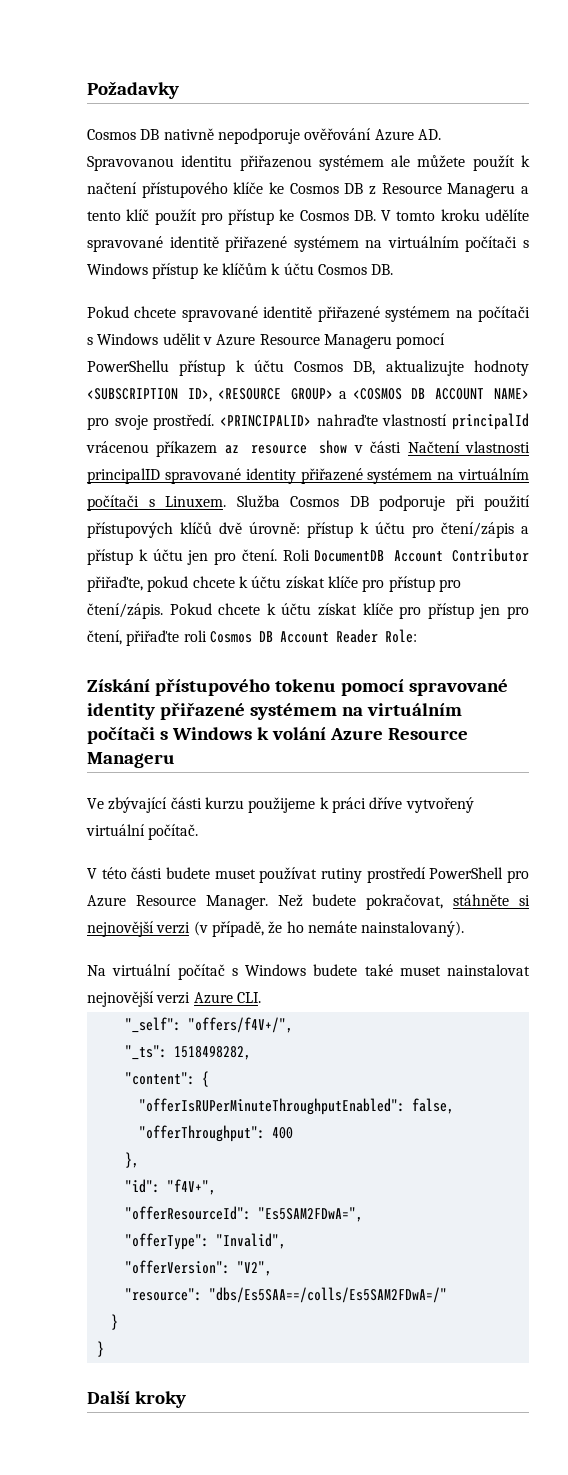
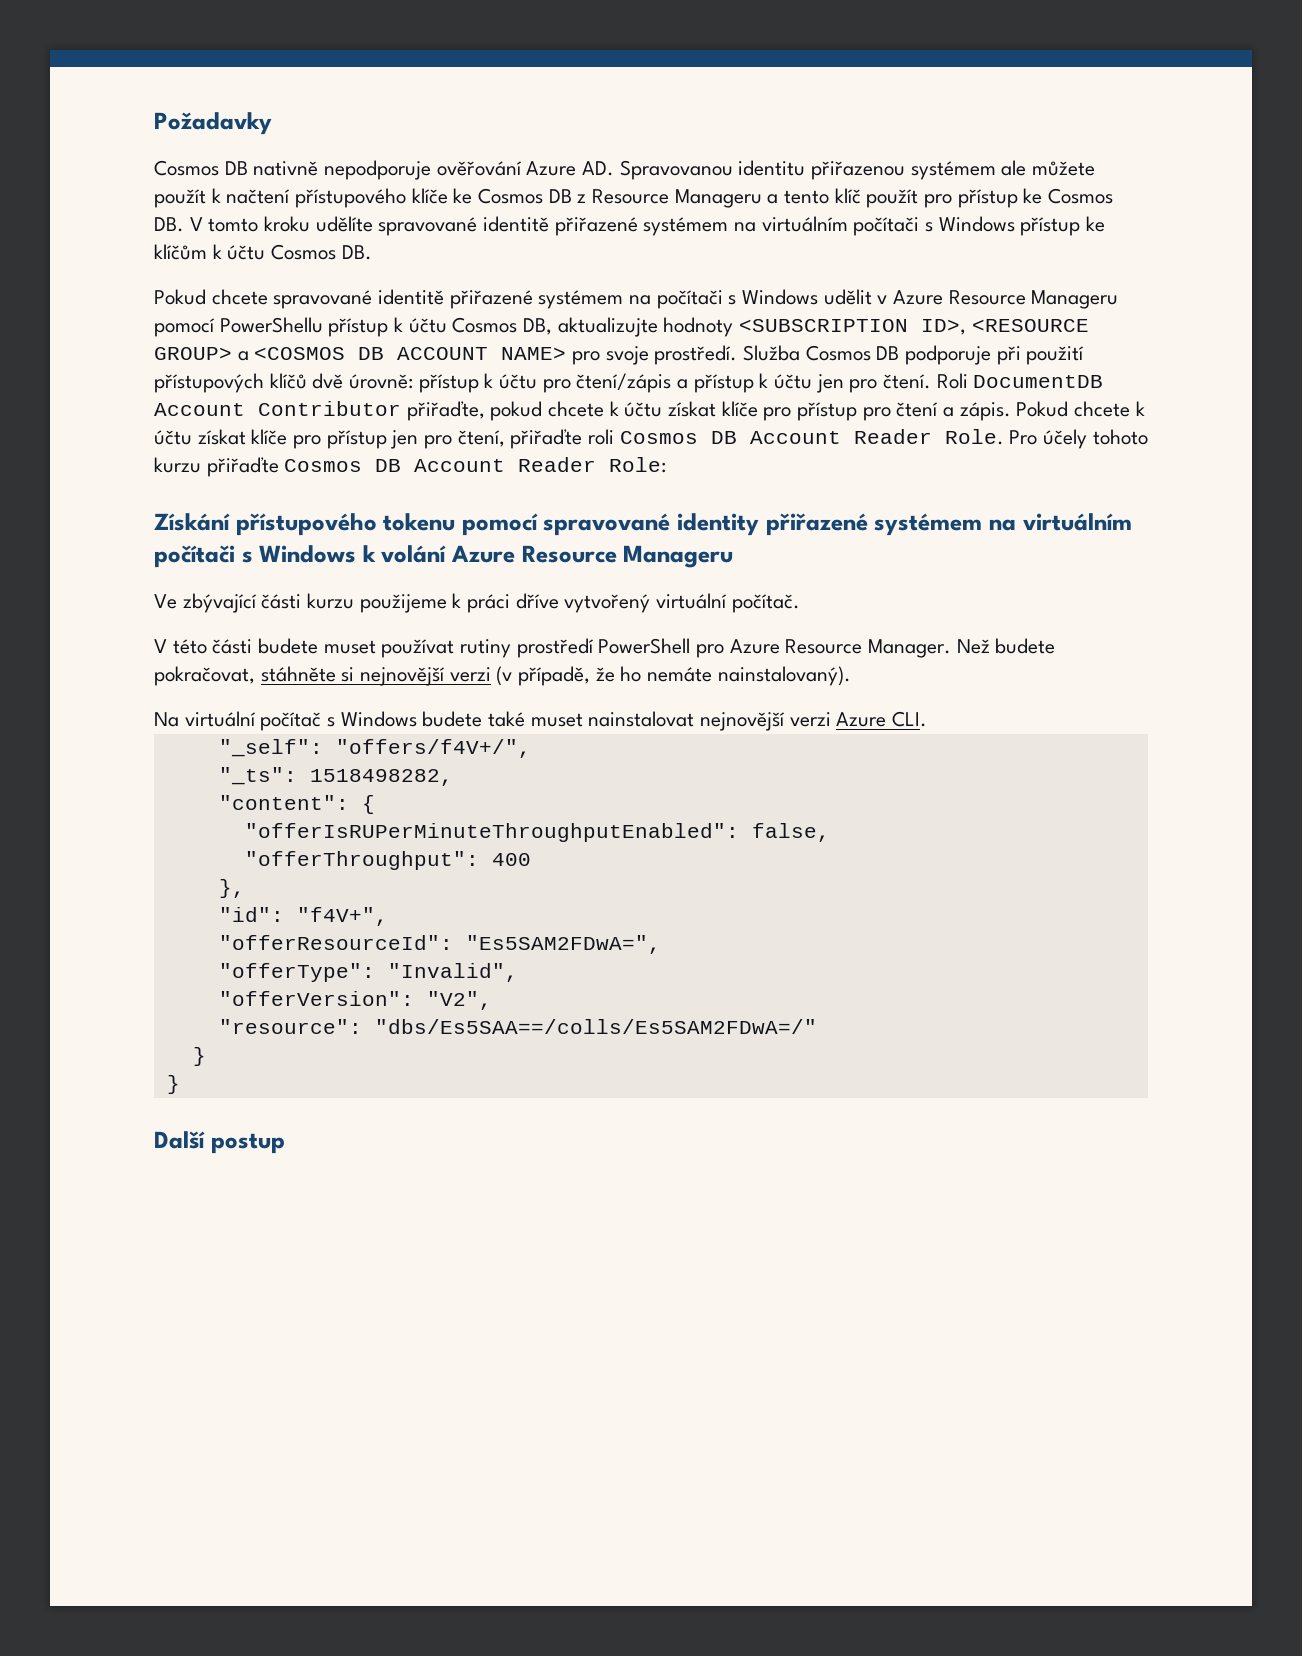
[220,413,530,430] [86,440,530,457] [87,468,529,484] [87,495,226,511] <PRINCIPALID> nahraďte vlastností principalId vrácenou příkazem az resource show v části Načtení vlastnosti principalID spravované identity přiřazené systémem na virtuálním počítači s Linuxem. -> (738, 355) none
[87,603,163,619] čtení/zápis. -> [896,402,1011,421] čtení a zápis.
(378, 636) none -> [944,429,1148,449] [154,457,597,477] Role. Pro účely tohoto kurzu přiřaďte Cosmos DB Account Reader
[134,1391,186,1408] kroky -> [210,1133,285,1154] postup

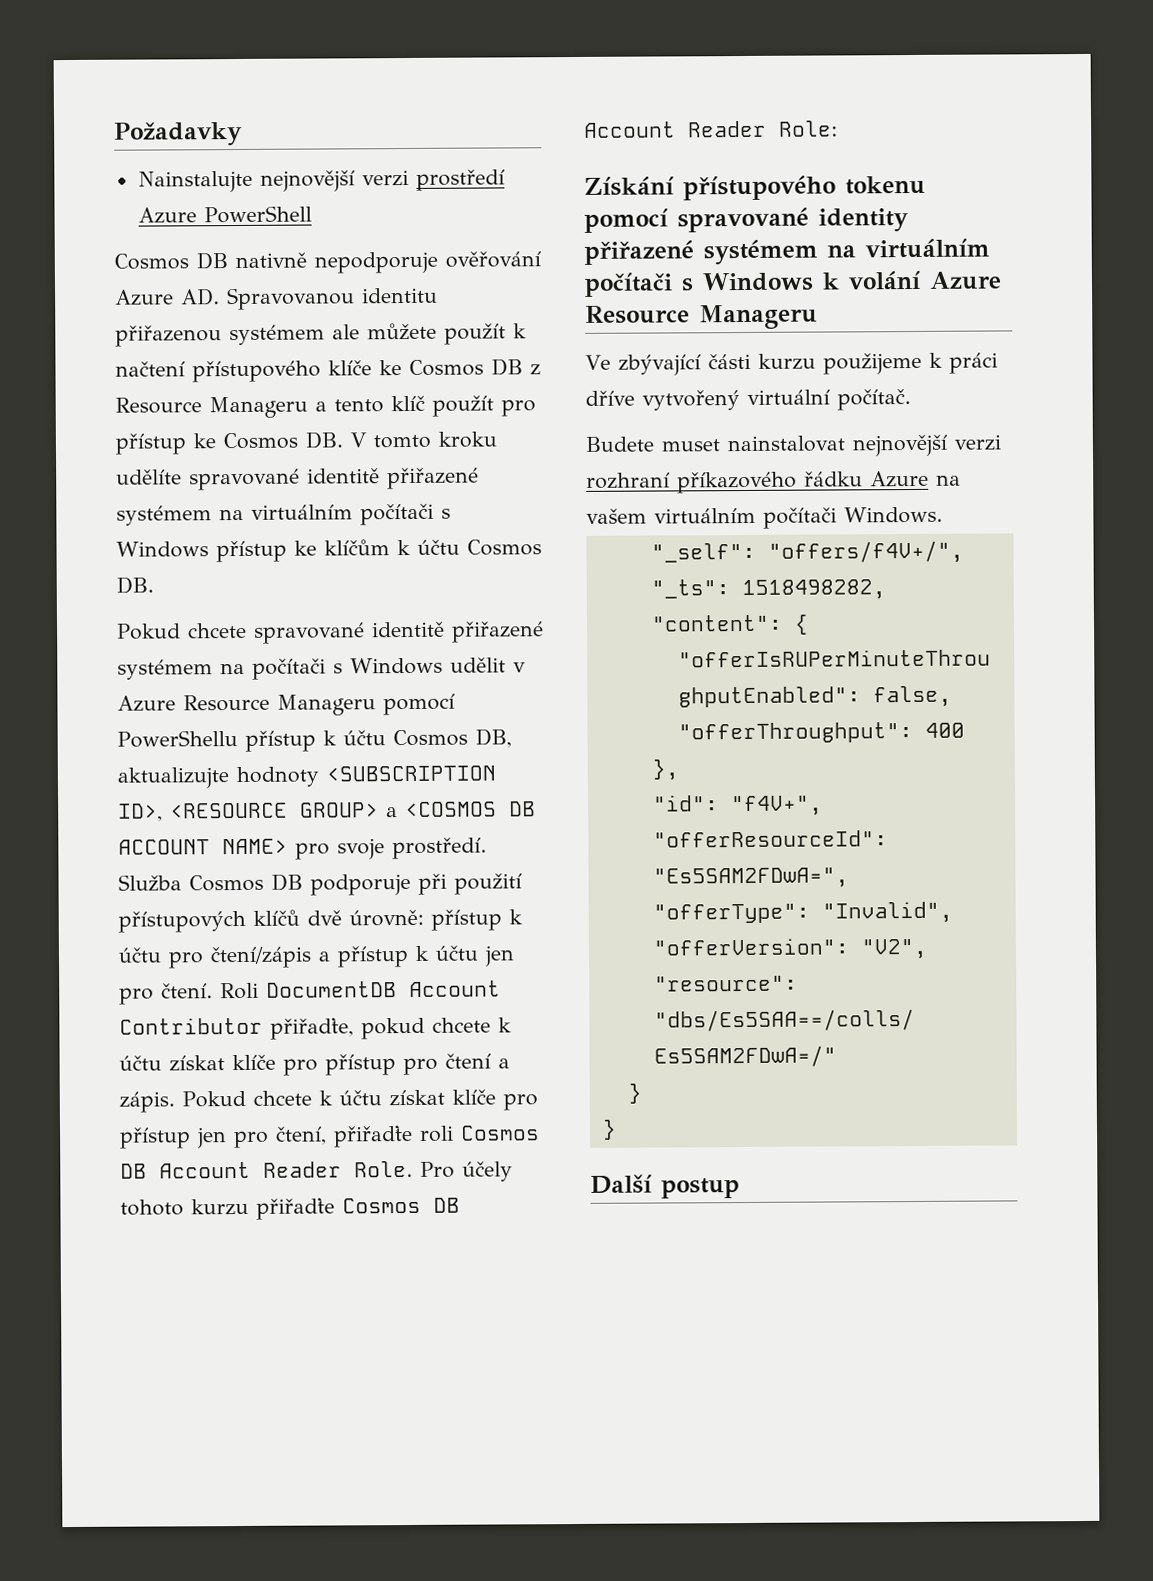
(272, 123) none -> [137,169,505,193] [137,205,312,224] // Nainstalujte nejnovější verzi prostředí Azure PowerShell
[154,638,1056,658] [154,666,851,686] [154,711,928,731] V této části budete muset používat rutiny prostředí PowerShell pro Azure Resource Manager. Než budete pokračovat, stáhněte si nejnovější verzi (v případě, že ho nemáte nainstalovaný). // Na virtuální počítač s Windows budete také muset nainstalovat nejnovější verzi Azure CLI. -> [585,434,1001,457] [586,470,961,494] [586,506,943,529] Budete muset nainstalovat nejnovější verzi rozhraní příkazového řádku Azure na vašem virtuálním počítači Windows.

